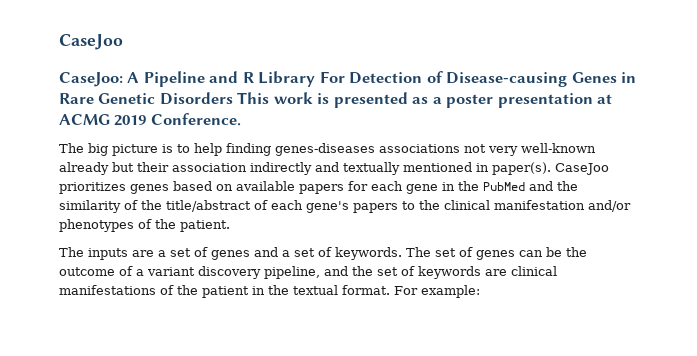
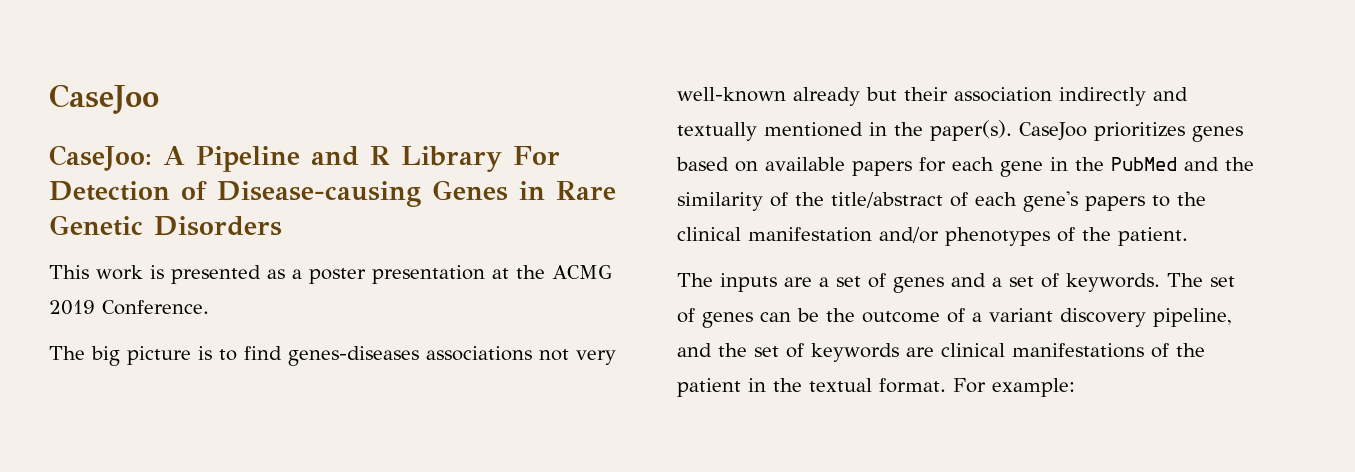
(233, 98) none -> (282, 226) //
(613, 99) none -> [516,265,545,279] the
[194,143,271,156] help finding -> [244,346,282,360] find
(489, 167) none -> [894,122,923,136] the

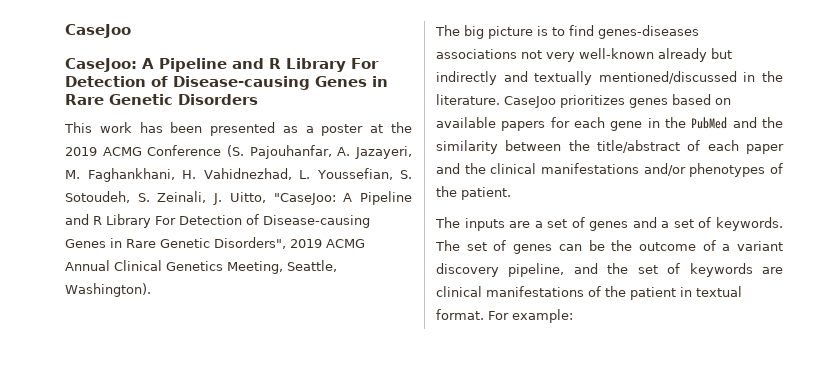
[150,265,164,279] is -> [139,122,203,133] has been
[372,265,485,284] presentation -> (364, 130) none
[552,265,612,279] [49,300,209,315] ACMG 2019 Conference. -> [65,145,412,159] [65,168,412,182] [65,191,412,205] [65,214,370,228] [65,237,365,249] [65,260,337,274] [65,283,151,297] 2019 ACMG Conference (S. Pajouhanfar, A. Jazayeri, M. Faghankhani, H. Vahidnezhad, L. Youssefian, S. Sotoudeh, S. Zeinali, J. Uitto, "CaseJoo: A Pipeline and R Library For Detection of Disease-causing Genes in Rare Genetic Disorders", 2019 ACMG Annual Clinical Genetics Meeting, Seattle, Washington).
[904,87,1052,102] their association -> (732, 53) none
[764,120,1012,141] mentioned in the paper(s). -> [598,71,783,84] [436,94,500,105] mentioned/discussed in the literature.
[770,192,788,207] of -> [505,140,562,151] between
[1023,191,1170,212] gene's papers to -> [746,144,784,154] [436,163,460,174] paper and
[748,227,872,242] manifestation -> [541,163,639,174] manifestations
[773,378,802,392] the -> (692, 292) none

